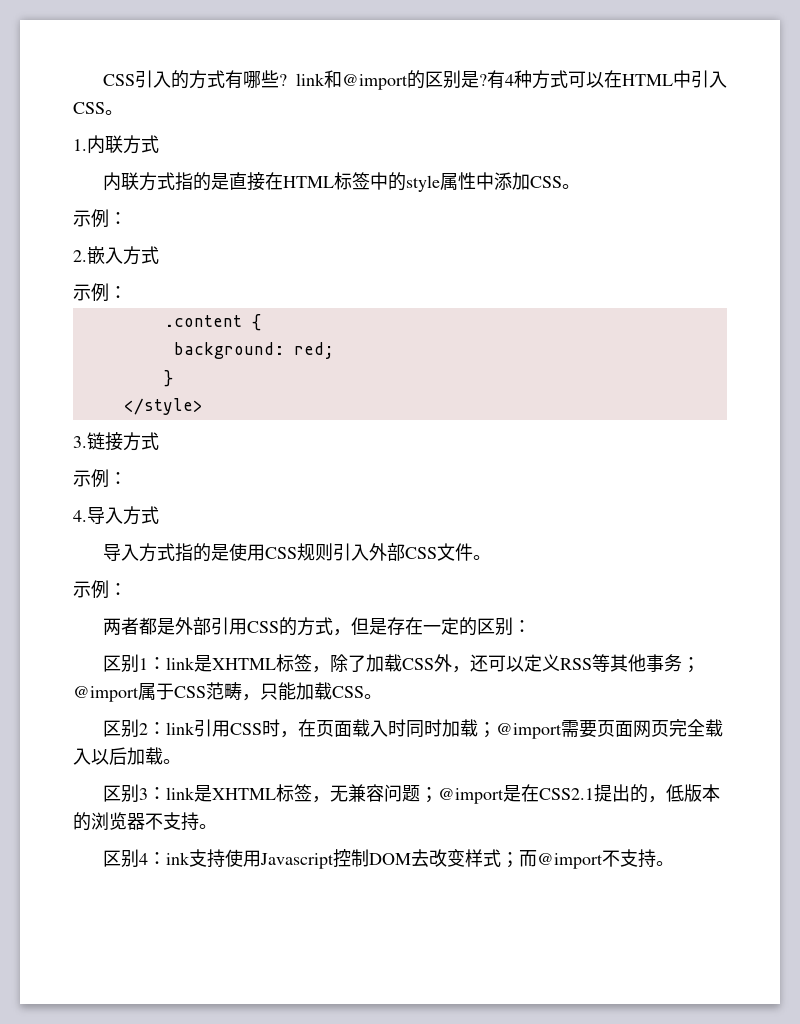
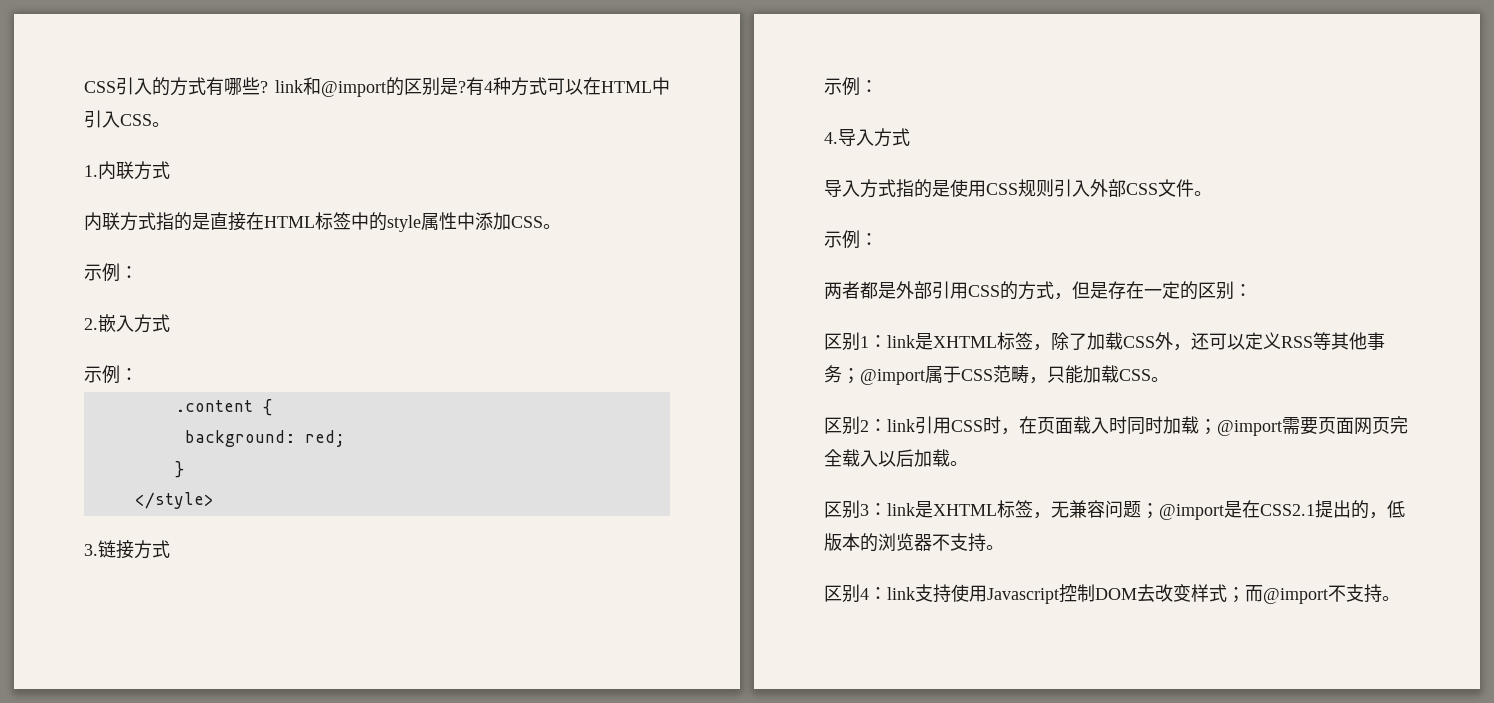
[166,852,191,865] ink -> [887,587,915,600] link

